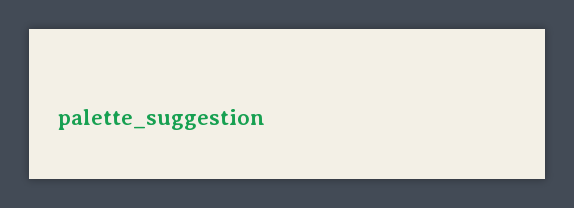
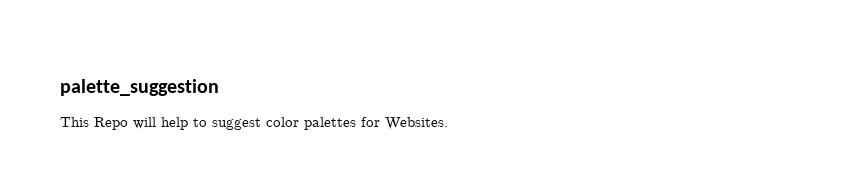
(265, 119) none -> [60,117,448,130] // This Repo will help to suggest color palettes for Websites.

